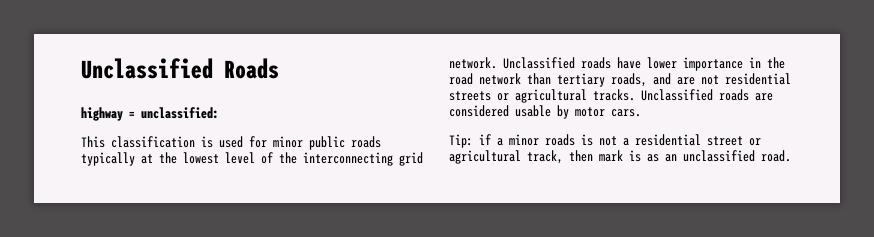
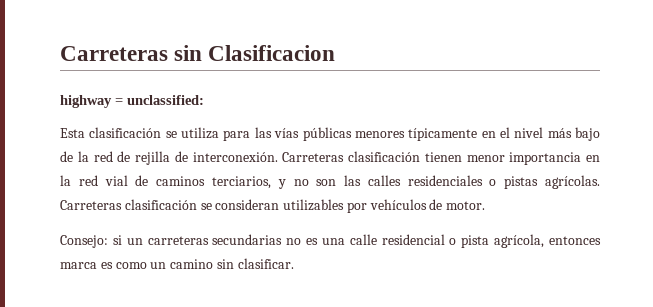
[81,58,279,79] Unclassified Roads -> [60,45,336,61] Carreteras sin Clasificacion
[81,136,381,150] [81,152,423,166] [449,57,785,71] [449,73,791,87] [449,89,773,103] [449,105,641,119] [449,134,761,148] [449,150,791,164] This classification is used for minor public roads typically at the lowest level of the interconnecting grid network. Unclassified roads have lower importance in the road network than tertiary roads, and are not residential streets or agricultural tracks. Unclassified roads are considered usable by motor cars. // Tip: if a minor roads is not a residential street or agricultural track, then mark is as an unclassified road. -> [60,127,600,141] [60,151,600,165] [60,175,600,189] [60,199,486,213] [60,234,602,248] [60,258,294,269] Esta clasificación se utiliza para las vías públicas menores típicamente en el nivel más bajo de la red de rejilla de interconexión. Carreteras clasificación tienen menor importancia en la red vial de caminos terciarios, y no son las calles residenciales o pistas agrícolas. Carreteras clasificación se consideran utilizables por vehículos de motor. // Consejo: si un carreteras secundarias no es una calle residencial o pista agrícola, entonces marca es como un camino sin clasificar.

